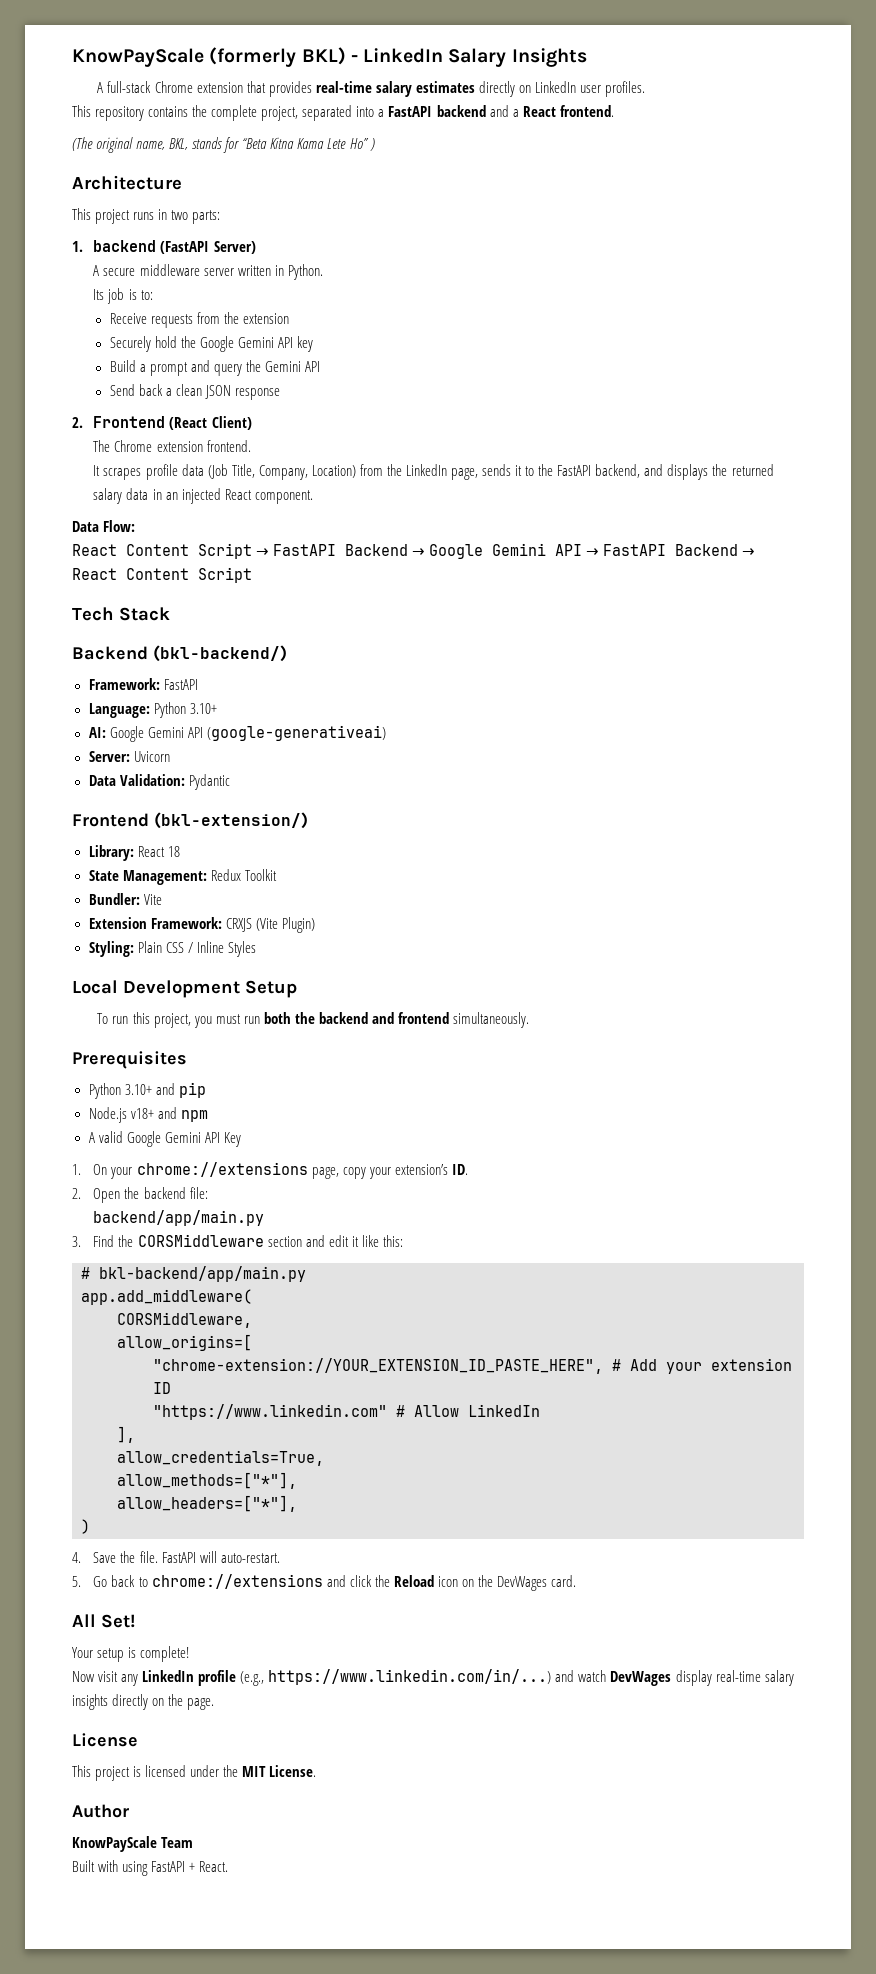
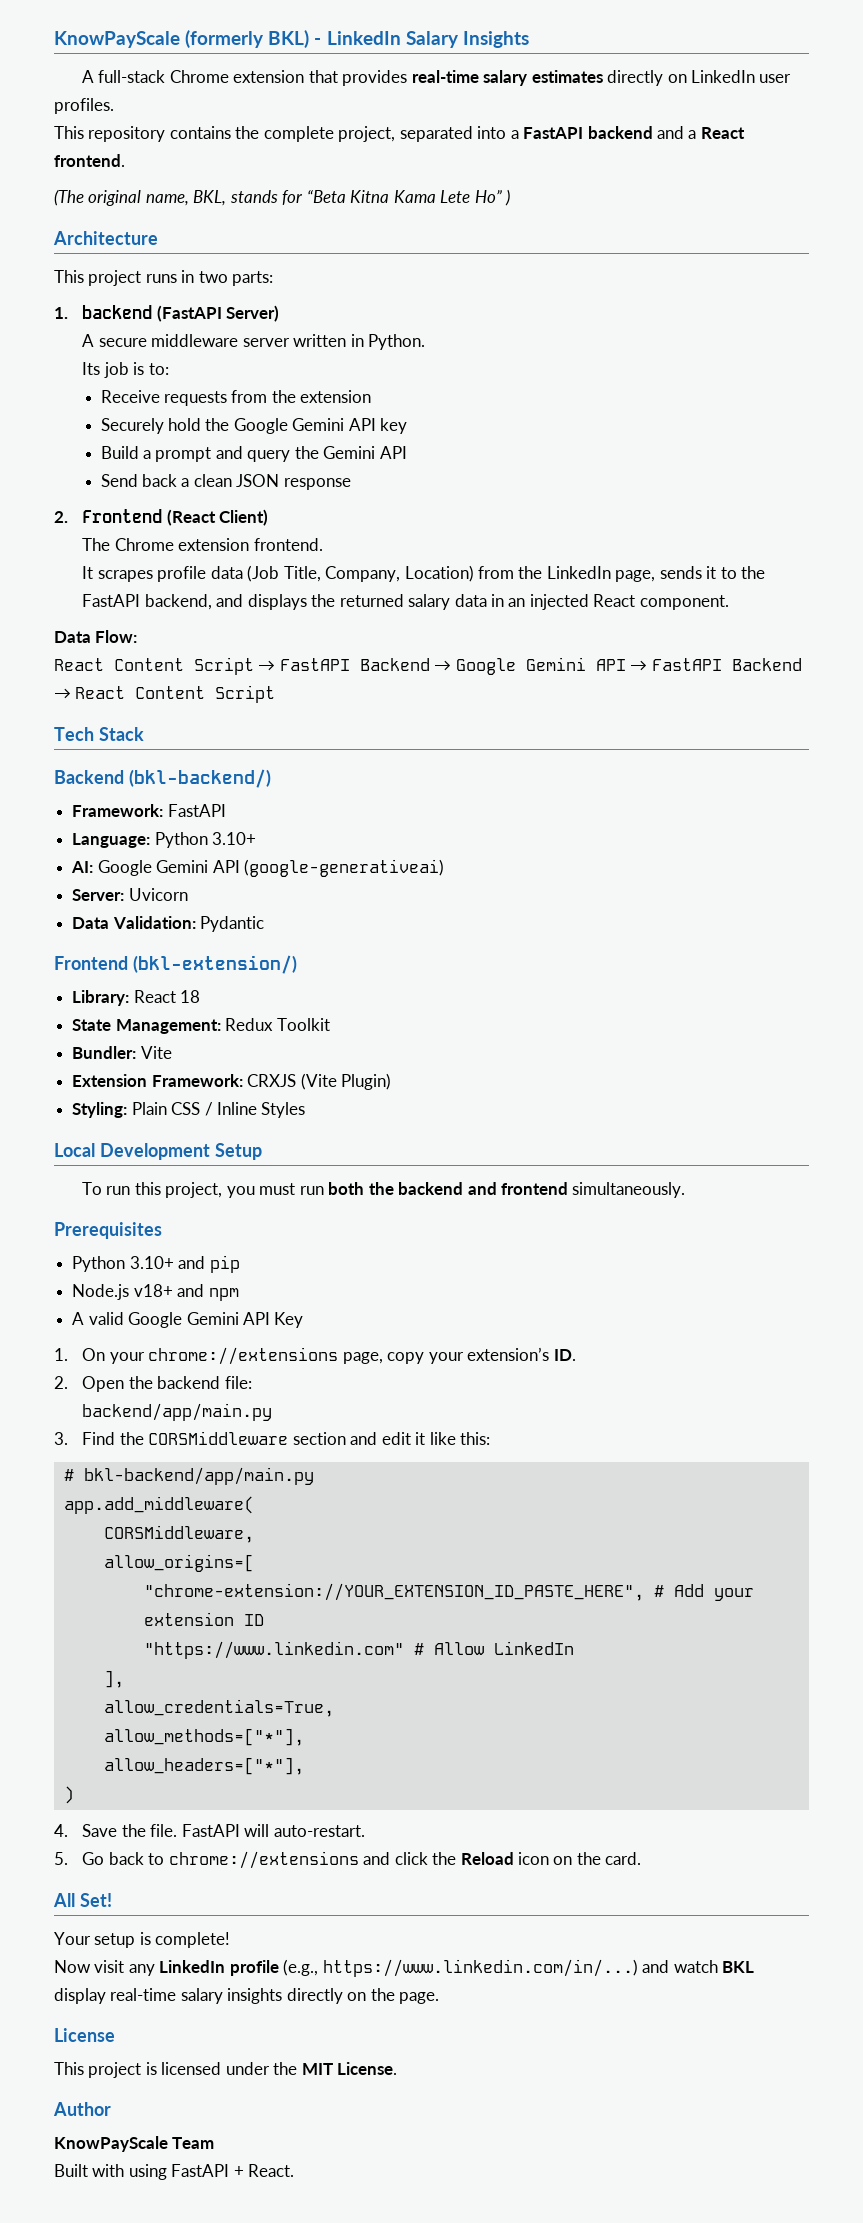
[496,1576,547,1591] DevWages -> (601, 1858) none
[610,1671,672,1686] DevWages -> [722,1961,755,1973] BKL

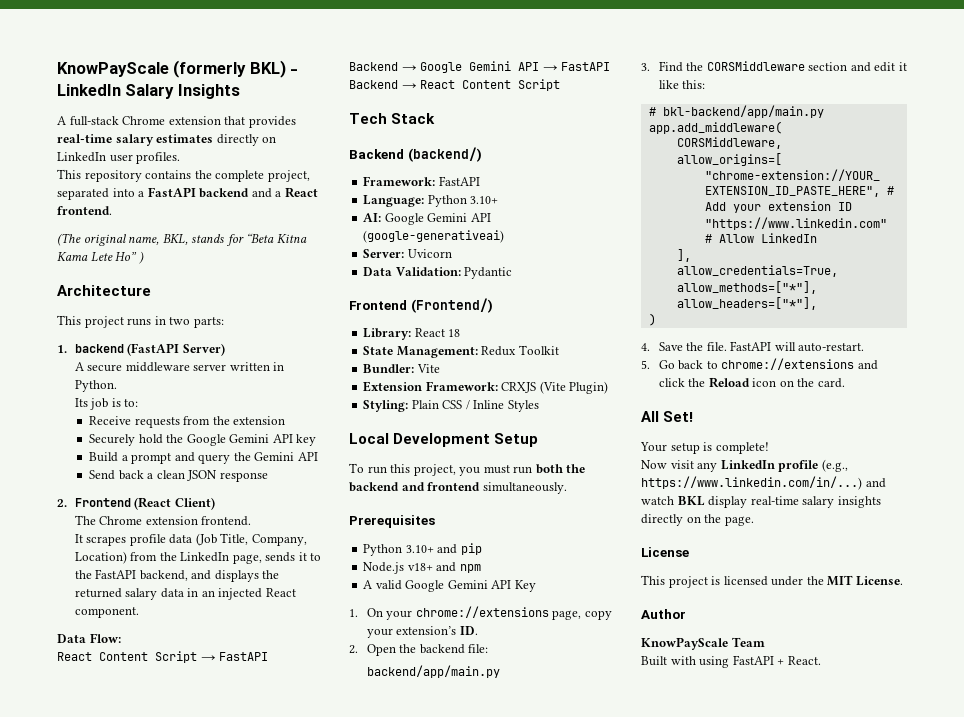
[128,769,271,788] (bkl-backend/) -> [407,147,482,162] (backend/)
[132,955,297,974] (bkl-extension/) -> [410,298,493,313] (Frontend/)

